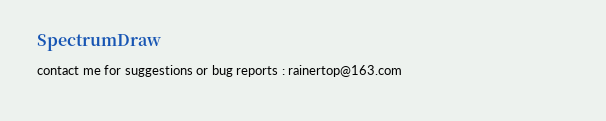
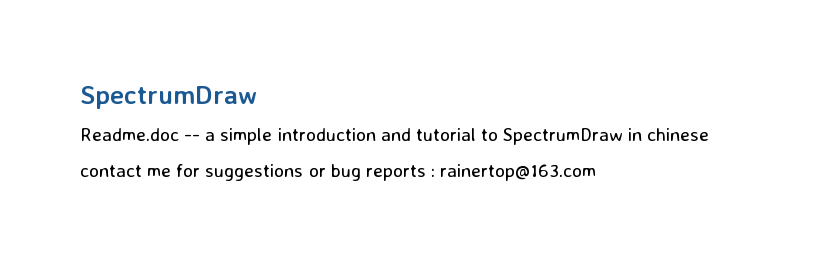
[37,34,161,51] SpectrumDraw -> [80,86,257,109] [80,128,710,145] SpectrumDraw // Readme.doc -- a simple introduction and tutorial to SpectrumDraw in chinese

